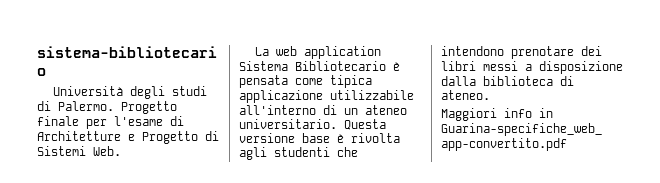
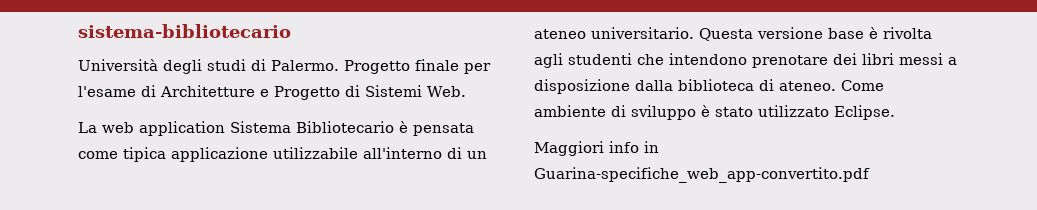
(490, 95) none -> [841,80,884,91] [534,105,895,120] Come ambiente di sviluppo è stato utilizzato Eclipse.

